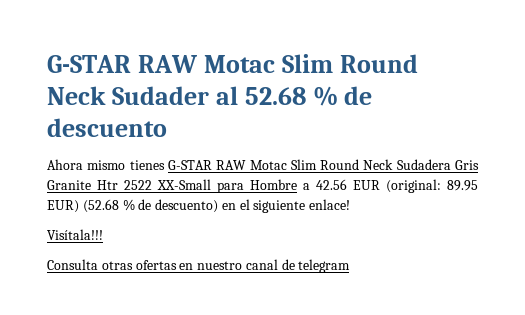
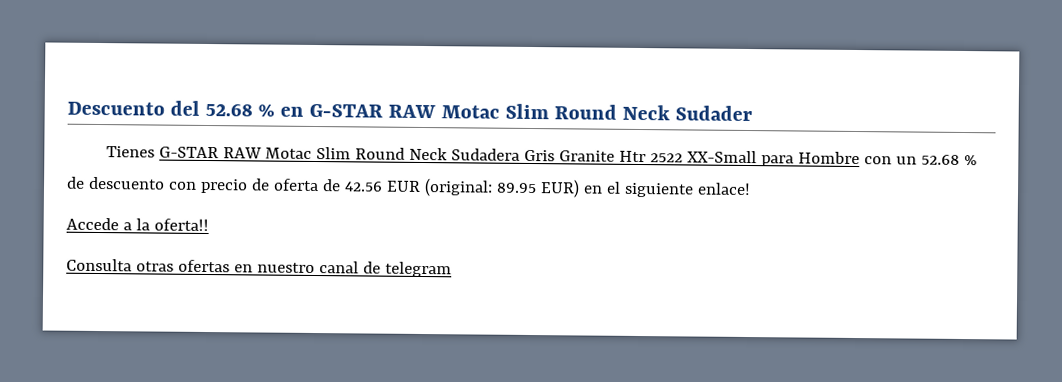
(47, 64) none -> [67,100,305,117] Descuento del 52.68 % en
[215,86,373,106] [47,118,167,137] [47,159,165,170] al 52.68 % de descuento // Ahora mismo tienes -> [105,146,155,158] // Tienes
[303,183,310,190] a -> [863,154,977,166] [67,176,341,194] con un 52.68 % de descuento con precio de oferta de
[82,199,219,213] (52.68 % de descuento) -> (580, 188) none
[47,229,103,240] Visítala!!! -> [66,217,209,232] Accede a la oferta!!

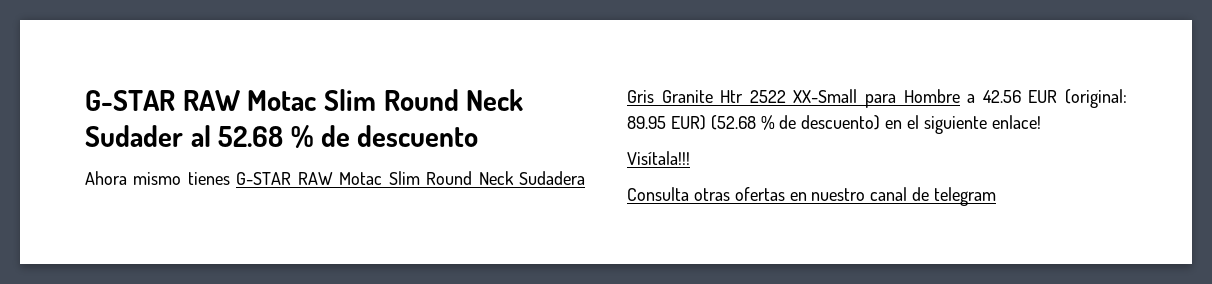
[67,100,305,117] Descuento del 52.68 % en -> (85, 100) none
[105,146,155,158] // Tienes -> [190,125,479,148] [85,171,230,185] al 52.68 % de descuento // Ahora mismo tienes
[863,154,977,166] [67,176,341,194] con un 52.68 % de descuento con precio de oferta de -> [967,94,976,103] a
(580, 188) none -> [710,115,881,130] (52.68 % de descuento)
[66,217,209,232] Accede a la oferta!! -> [627,151,690,165] Visítala!!!

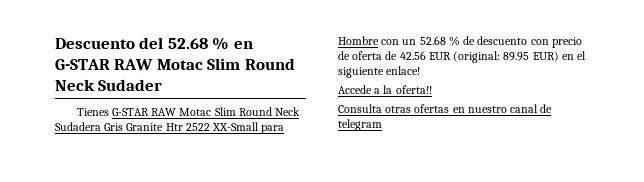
(85, 100) none -> [55,37,253,50] Descuento del 52.68 % en
[190,125,479,148] [85,171,230,185] al 52.68 % de descuento // Ahora mismo tienes -> [76,108,109,116] // Tienes
[967,94,976,103] a -> [381,36,582,48] [338,51,398,60] con un 52.68 % de descuento con precio de oferta de
[710,115,881,130] (52.68 % de descuento) -> (559, 56) none
[627,151,690,165] Visítala!!! -> [338,85,432,94] Accede a la oferta!!

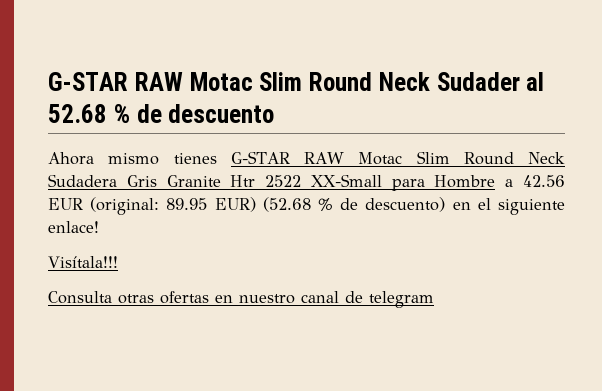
[55,37,253,50] Descuento del 52.68 % en -> (48, 81) none
[76,108,109,116] // Tienes -> [526,72,545,91] [48,104,275,123] [48,152,217,165] al 52.68 % de descuento // Ahora mismo tienes
[381,36,582,48] [338,51,398,60] con un 52.68 % de descuento con precio de oferta de -> [505,179,514,187] a
(559, 56) none -> [262,197,446,212] (52.68 % de descuento)
[338,85,432,94] Accede a la oferta!! -> [48,256,118,268] Visítala!!!

